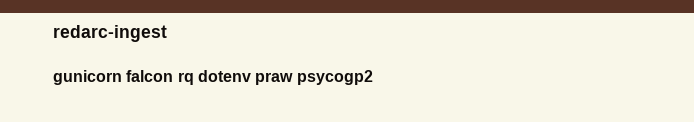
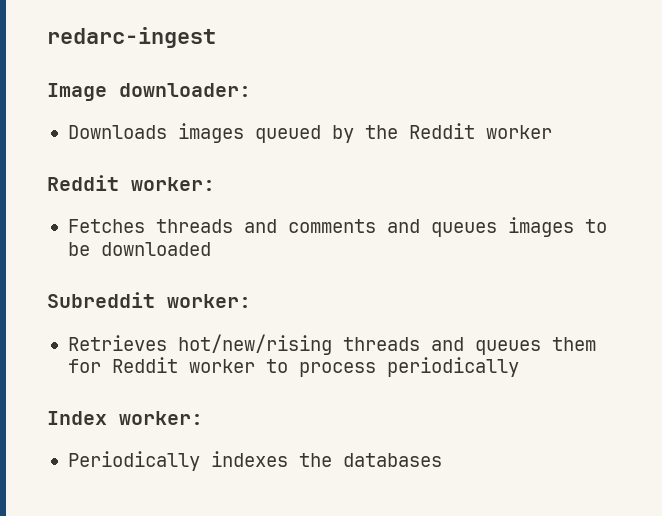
[53,70,373,85] gunicorn falcon rq dotenv praw psycogp2 -> [47,83,251,101] [67,123,552,143] [47,175,215,191] [67,217,607,237] [67,242,211,256] [47,292,251,308] [67,334,596,355] [67,357,519,377] [47,411,203,425] [67,451,442,471] Image downloader: // Downloads images queued by the Reddit worker // Reddit worker: // Fetches threads and comments and queues images to be downloaded // Subreddit worker: // Retrieves hot/new/rising threads and queues them for Reddit worker to process periodically // Index worker: // Periodically indexes the databases

